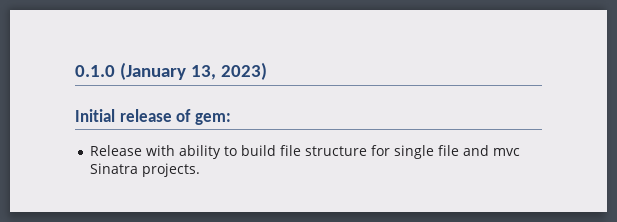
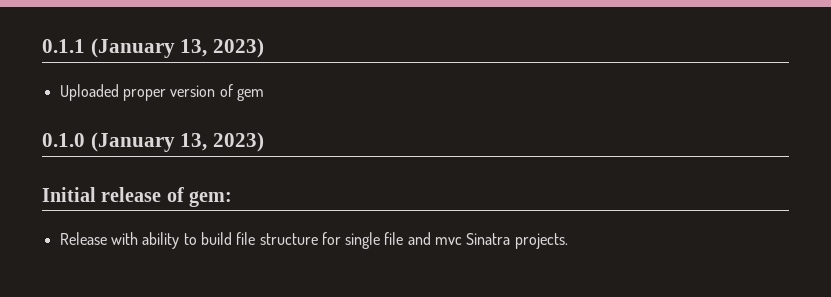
(75, 71) none -> [42,38,265,58] [59,84,264,101] 0.1.1 (January 13, 2023) // Uploaded proper version of gem //

